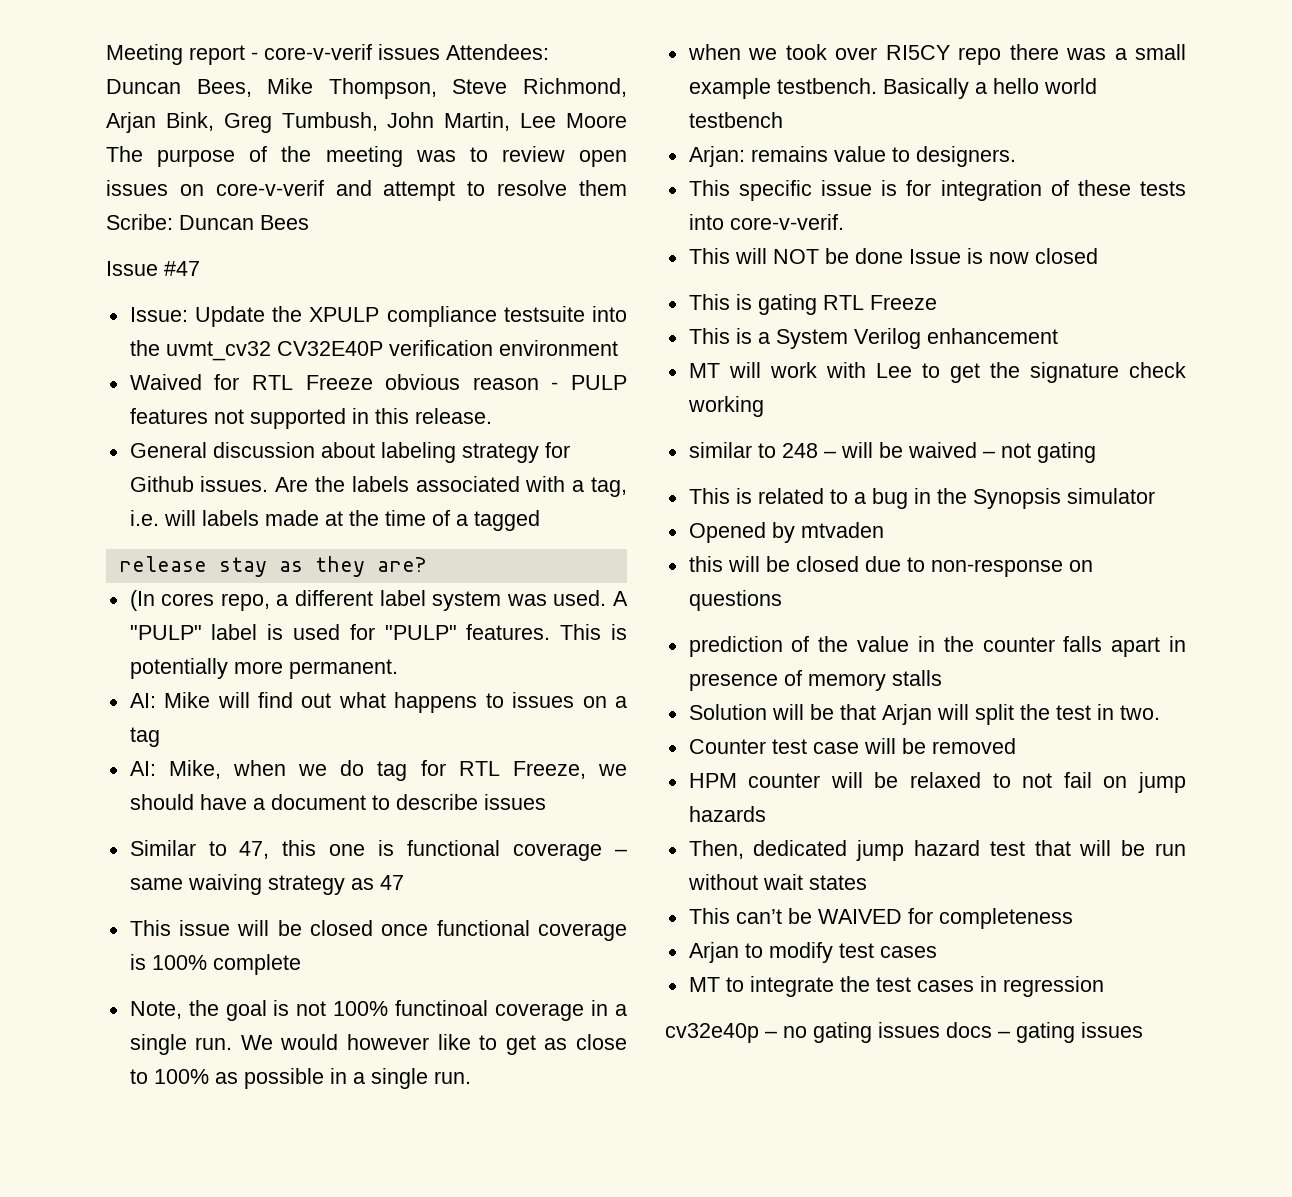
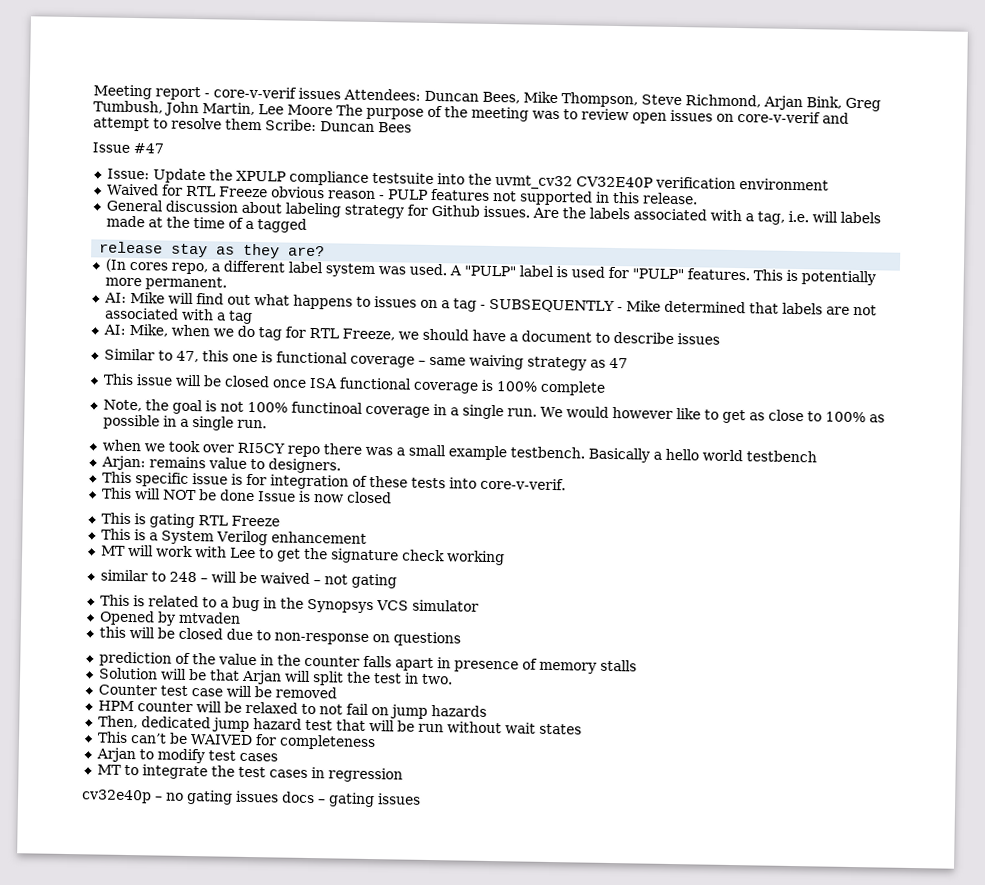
(160, 737) none -> [479,298,877,316] [104,307,253,324] - SUBSEQUENTLY - Mike determined that labels are not associated with a tag
(429, 930) none -> [308,377,338,389] ISA
[972,488,1061,509] Synopsis -> [306,598,409,614] Synopsys VCS

